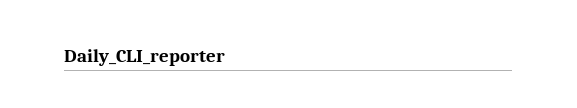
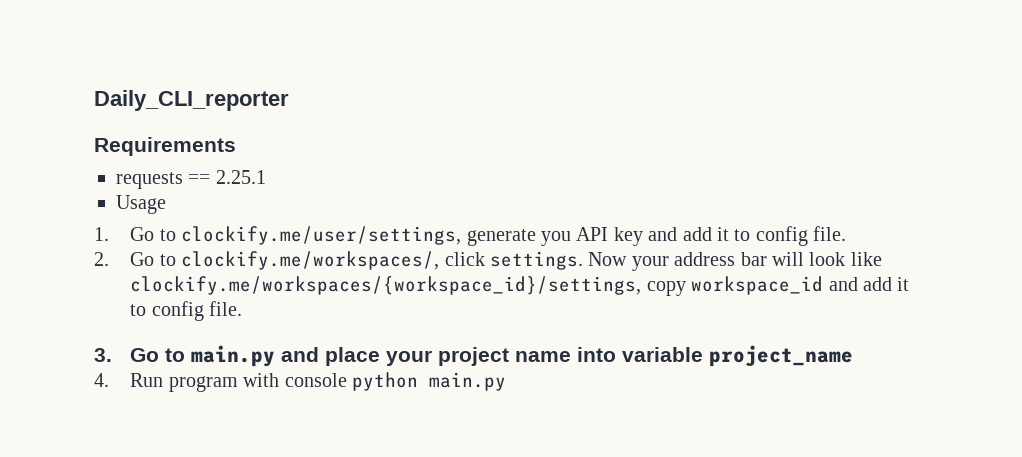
(225, 57) none -> [94,137,236,156] [116,170,266,189] [116,195,166,214] [94,226,847,246] [94,251,882,271] [130,276,910,296] [130,301,243,321] [94,345,854,367] [94,372,507,392] // Requirements // requests == 2.25.1 // Usage // 1. Go to clockify.me/user/settings, generate you API key and add it to config file. // 2. Go to clockify.me/workspaces/, click settings. Now your address bar will look like clockify.me/workspaces/{workspace_id}/settings, copy workspace_id and add it to config file. // 3. Go to main.py and place your project name into variable project_name // 4. Run program with console python main.py

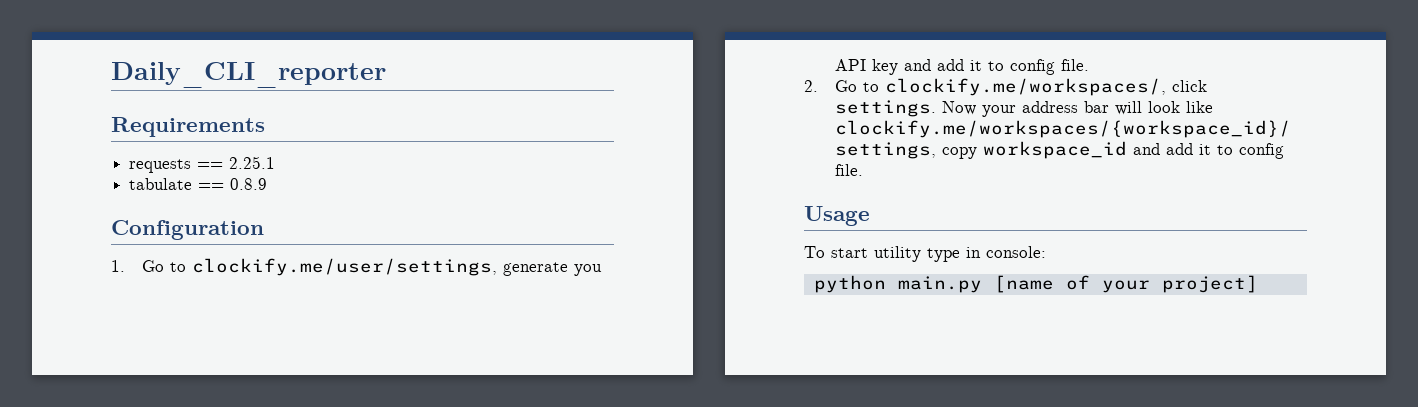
[116,195,166,214] Usage -> [129,178,268,190] [111,220,264,240] tabulate == 0.8.9 // Configuration
[94,345,854,367] [94,372,507,392] 3. Go to main.py and place your project name into variable project_name // 4. Run program with console python main.py -> [804,206,870,226] [804,246,1046,262] [813,275,1258,293] Usage // To start utility type in console: // python main.py [name of your project]

